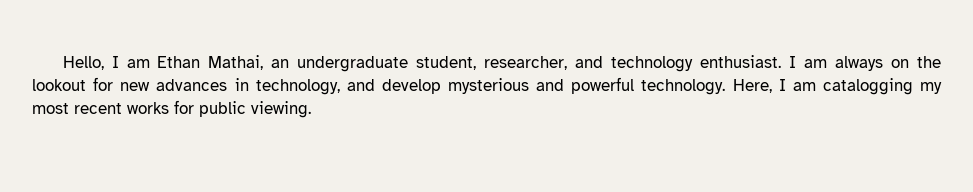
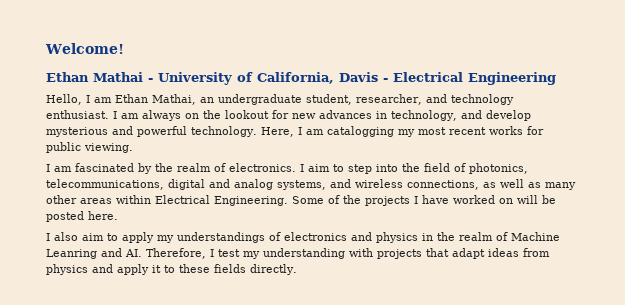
(62, 63) none -> [45,43,124,54] [46,72,556,85] Welcome! // Ethan Mathai - University of California, Davis - Electrical Engineering //
(311, 109) none -> [46,163,528,174] [46,179,576,190] [46,195,556,206] [46,211,118,222] [46,232,560,243] [46,248,550,259] [46,264,297,275] // I am fascinated by the realm of electronics. I aim to step into the field of photonics, telecommunications, digital and analog systems, and wireless connections, as well as many other areas within Electrical Engineering. Some of the projects I have worked on will be posted here. // I also aim to apply my understandings of electronics and physics in the realm of Machine Leanring and AI. Therefore, I test my understanding with projects that adapt ideas from physics and apply it to these fields directly.

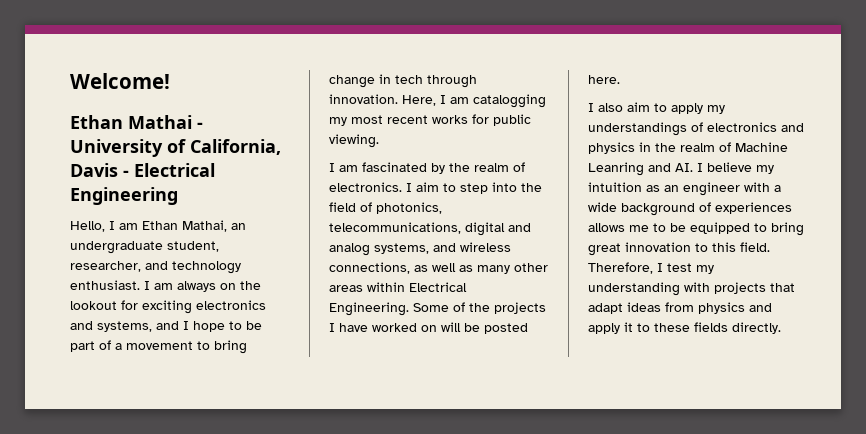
[292,110,531,121] [46,126,257,137] new advances in technology, and develop mysterious and powerful technology. -> [142,300,266,314] [70,321,262,332] [70,340,247,354] [329,74,477,88] [329,94,398,104] exciting electronics and systems, and I hope to be part of a movement to bring change in tech through innovation.
(142, 253) none -> [697,162,774,174] [588,182,781,196] [588,202,792,216] [588,222,804,236] [588,242,770,256] I believe my intuition as an engineer with a wide background of experiences allows me to be equipped to bring great innovation to this field.

